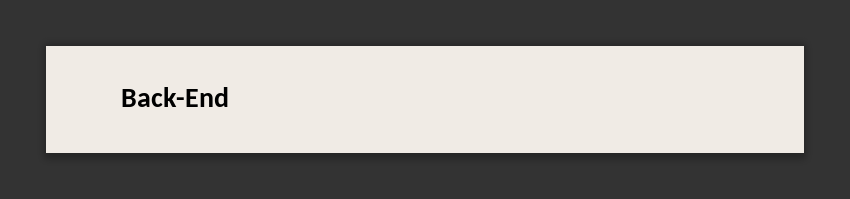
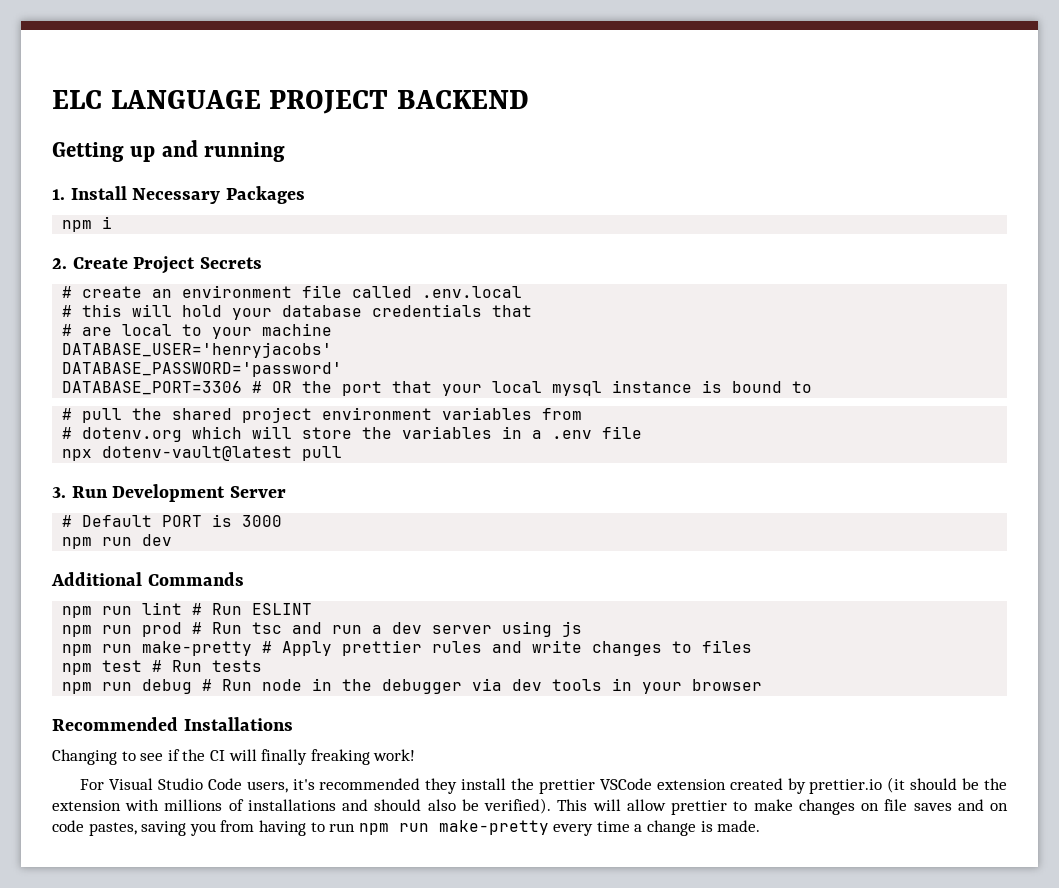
[121,87,229,107] Back-End -> [52,90,529,114] [52,140,286,162] [52,186,305,204] [62,216,113,232] [52,256,262,274] [62,285,523,298] [62,304,533,320] [62,323,333,339] [62,342,333,358] [62,362,343,377] [62,380,813,396] [62,407,583,423] [62,426,643,442] [62,446,343,461] [52,484,286,502] [62,514,283,527] [62,534,173,549] [51,572,244,586] [62,602,313,618] [62,621,583,637] [62,640,753,656] [62,660,263,675] [62,678,763,694] [52,717,293,731] [52,749,416,765] [80,777,1007,794] [52,798,1008,815] [52,820,761,836] ELC LANGUAGE PROJECT BACKEND // Getting up and running // 1. Install Necessary Packages // npm i // 2. Create Project Secrets // # create an environment file called .env.local // # this will hold your database credentials that // # are local to your machine // DATABASE_USER='henryjacobs' // DATABASE_PASSWORD='password' // DATABASE_PORT=3306 # OR the port that your local mysql instance is bound to // # pull the shared project environment variables from // # dotenv.org which will store the variables in a .env file // npx dotenv-vault@latest pull // 3. Run Development Server // # Default PORT is 3000 // npm run dev // Additional Commands // npm run lint # Run ESLINT // npm run prod # Run tsc and run a dev server using js // npm run make-pretty # Apply prettier rules and write changes to files // npm test # Run tests // npm run debug # Run node in the debugger via dev tools in your browser // Recommended Installations // Changing to see if the CI will finally freaking work! // For Visual Studio Code users, it's recommended they install the prettier VSCode extension created by prettier.io (it should be the extension with millions of installations and should also be verified). This will allow prettier to make changes on file saves and on code pastes, saving you from having to run npm run make-pretty every time a change is made.

